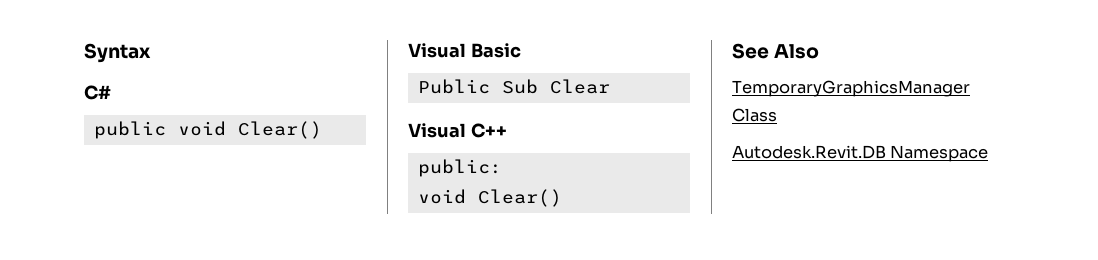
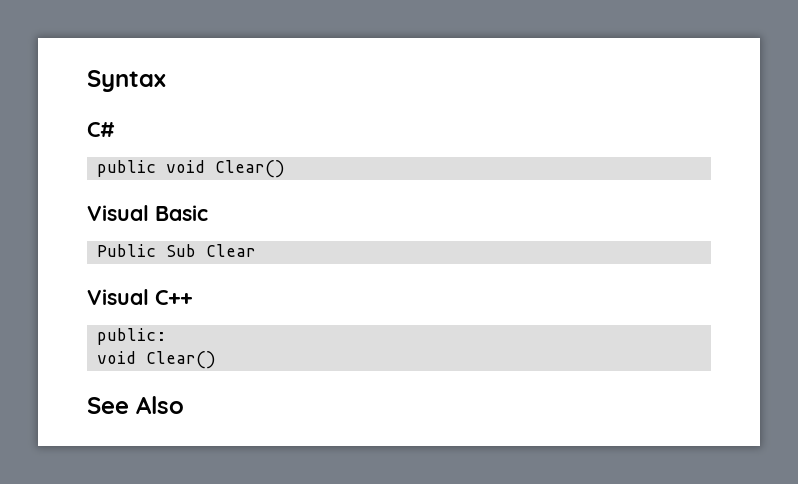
[732,80,970,97] [732,108,777,122] [732,145,989,162] // TemporaryGraphicsManager Class // Autodesk.Revit.DB Namespace -> (184, 405) none

